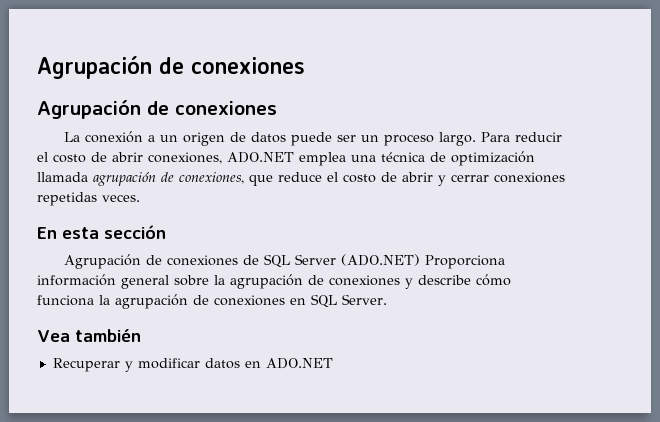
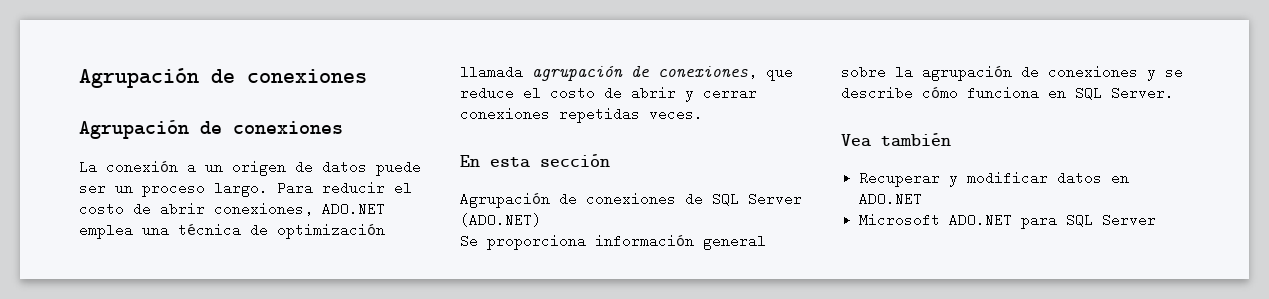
[424,255,505,269] Proporciona -> [460,234,586,250] // Se proporciona
(413, 283) none -> [1165,65,1183,79] se
[99,294,285,309] la agrupación de conexiones -> (1039, 93) none
(333, 363) none -> [859,213,1157,229] // Microsoft ADO.NET para SQL Server

